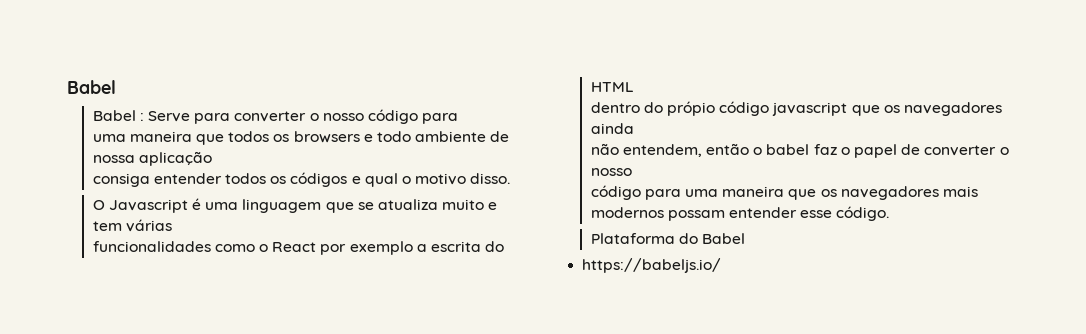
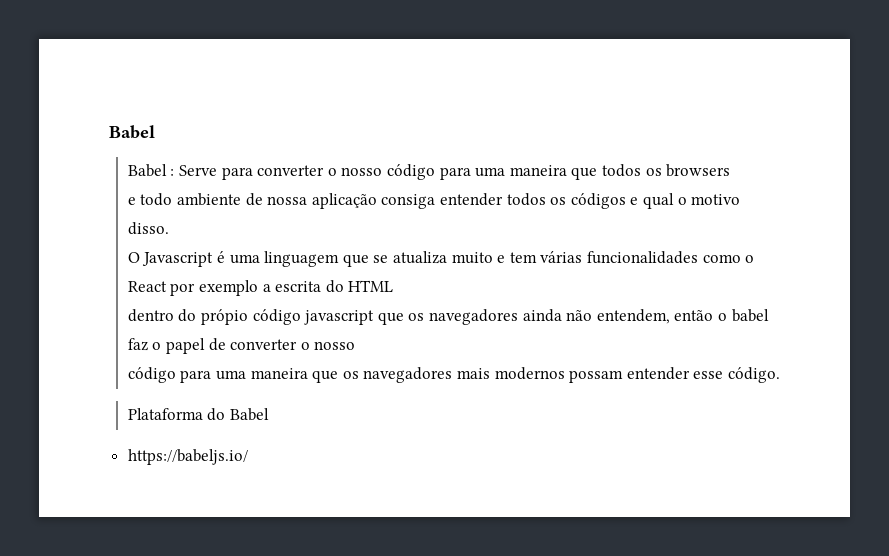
(459, 118) // -> (471, 173) none
(360, 137) none -> (731, 170) //
(212, 158) // -> (377, 201) none
(172, 225) // -> (583, 257) none
(634, 128) // -> (562, 315) none

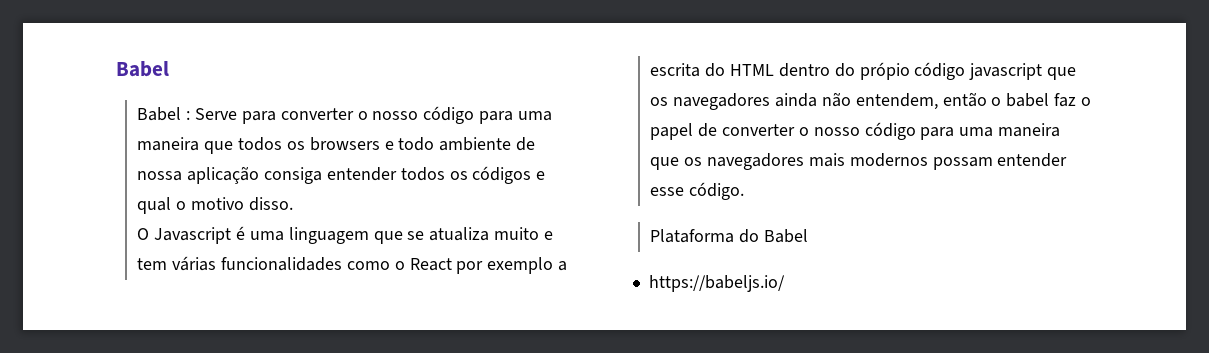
(731, 170) // -> (380, 144) none
(394, 286) // -> (774, 70) none
(356, 345) // -> (860, 131) none

